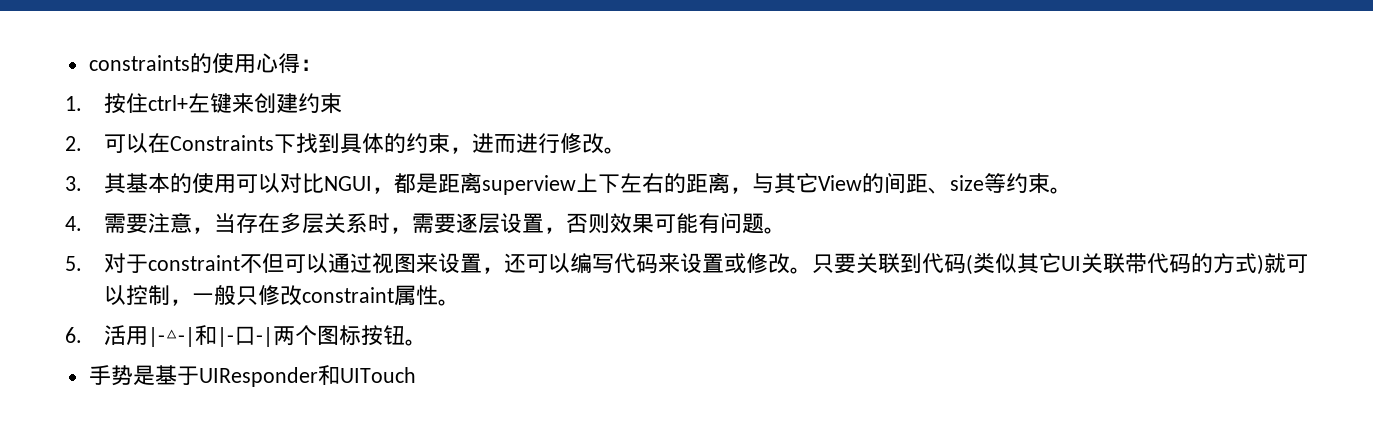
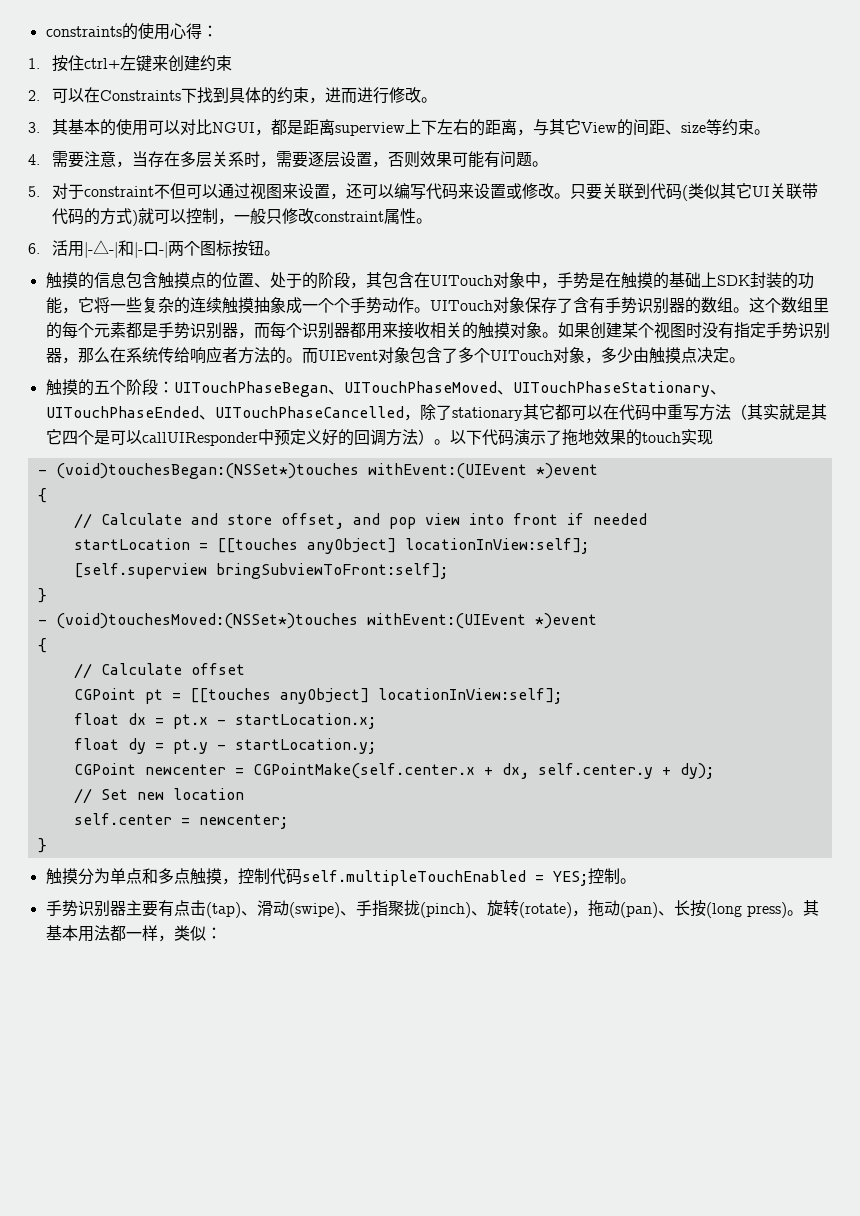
[88,365,416,387] 手势是基于UIResponder和UITouch -> [45,272,814,289] [45,297,829,314] [45,322,830,339] [45,346,745,364] [45,379,726,397] [45,404,827,421] [45,429,713,446] [37,463,598,479] [37,488,47,503] [73,513,647,529] [73,538,589,554] [73,563,448,579] [37,588,47,603] [37,613,597,629] [37,638,47,653] [73,663,245,679] [73,688,562,704] [73,713,376,729] [73,738,376,754] [73,763,714,779] [73,788,244,804] [73,813,288,829] [37,838,47,853] [45,868,636,886] [45,900,819,918] [45,925,222,942] 触摸的信息包含触摸点的位置、处于的阶段，其包含在UITouch对象中，手势是在触摸的基础上SDK封装的功能，它将一些复杂的连续触摸抽象成一个个手势动作。UITouch对象保存了含有手势识别器的数组。这个数组里的每个元素都是手势识别器，而每个识别器都用来接收相关的触摸对象。如果创建某个视图时没有指定手势识别器，那么在系统传给响应者方法的。而UIEvent对象包含了多个UITouch对象，多少由触摸点决定。 // 触摸的五个阶段：UITouchPhaseBegan、UITouchPhaseMoved、UITouchPhaseStationary、UITouchPhaseEnded、UITouchPhaseCancelled，除了stationary其它都可以在代码中重写方法（其实就是其它四个是可以callUIResponder中预定义好的回调方法）。以下代码演示了拖地效果的touch实现 // - (void)touchesBegan:(NSSet*)touches withEvent:(UIEvent *)event // { // // Calculate and store offset, and pop view into front if needed // startLocation = [[touches anyObject] locationInView:self]; // [self.superview bringSubviewToFront:self]; // } // - (void)touchesMoved:(NSSet*)touches withEvent:(UIEvent *)event // { // // Calculate offset // CGPoint pt = [[touches anyObject] locationInView:self]; // float dx = pt.x - startLocation.x; // float dy = pt.y - startLocation.y; // CGPoint newcenter = CGPointMake(self.center.x + dx, self.center.y + dy); // // Set new location // self.center = newcenter; // } // 触摸分为单点和多点触摸，控制代码self.multipleTouchEnabled = YES;控制。 // 手势识别器主要有点击(tap)、滑动(swipe)、手指聚拢(pinch)、旋转(rotate)，拖动(pan)、长按(long press)。其基本用法都一样，类似：

